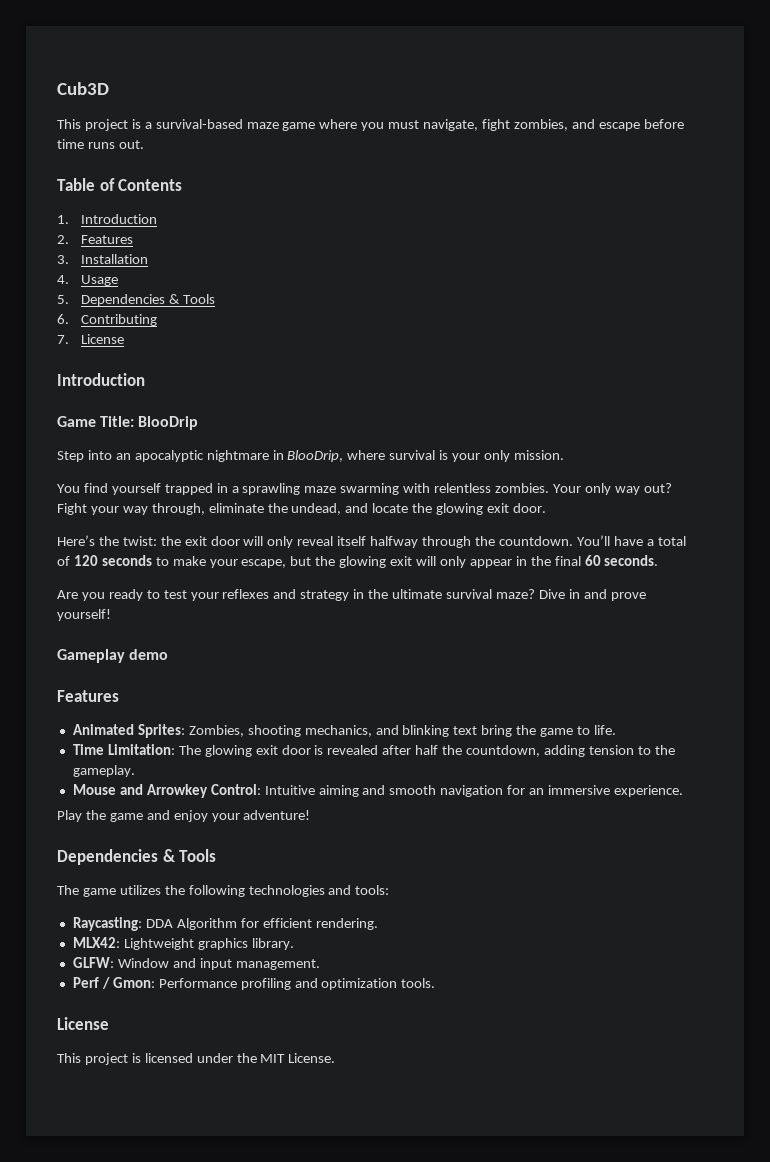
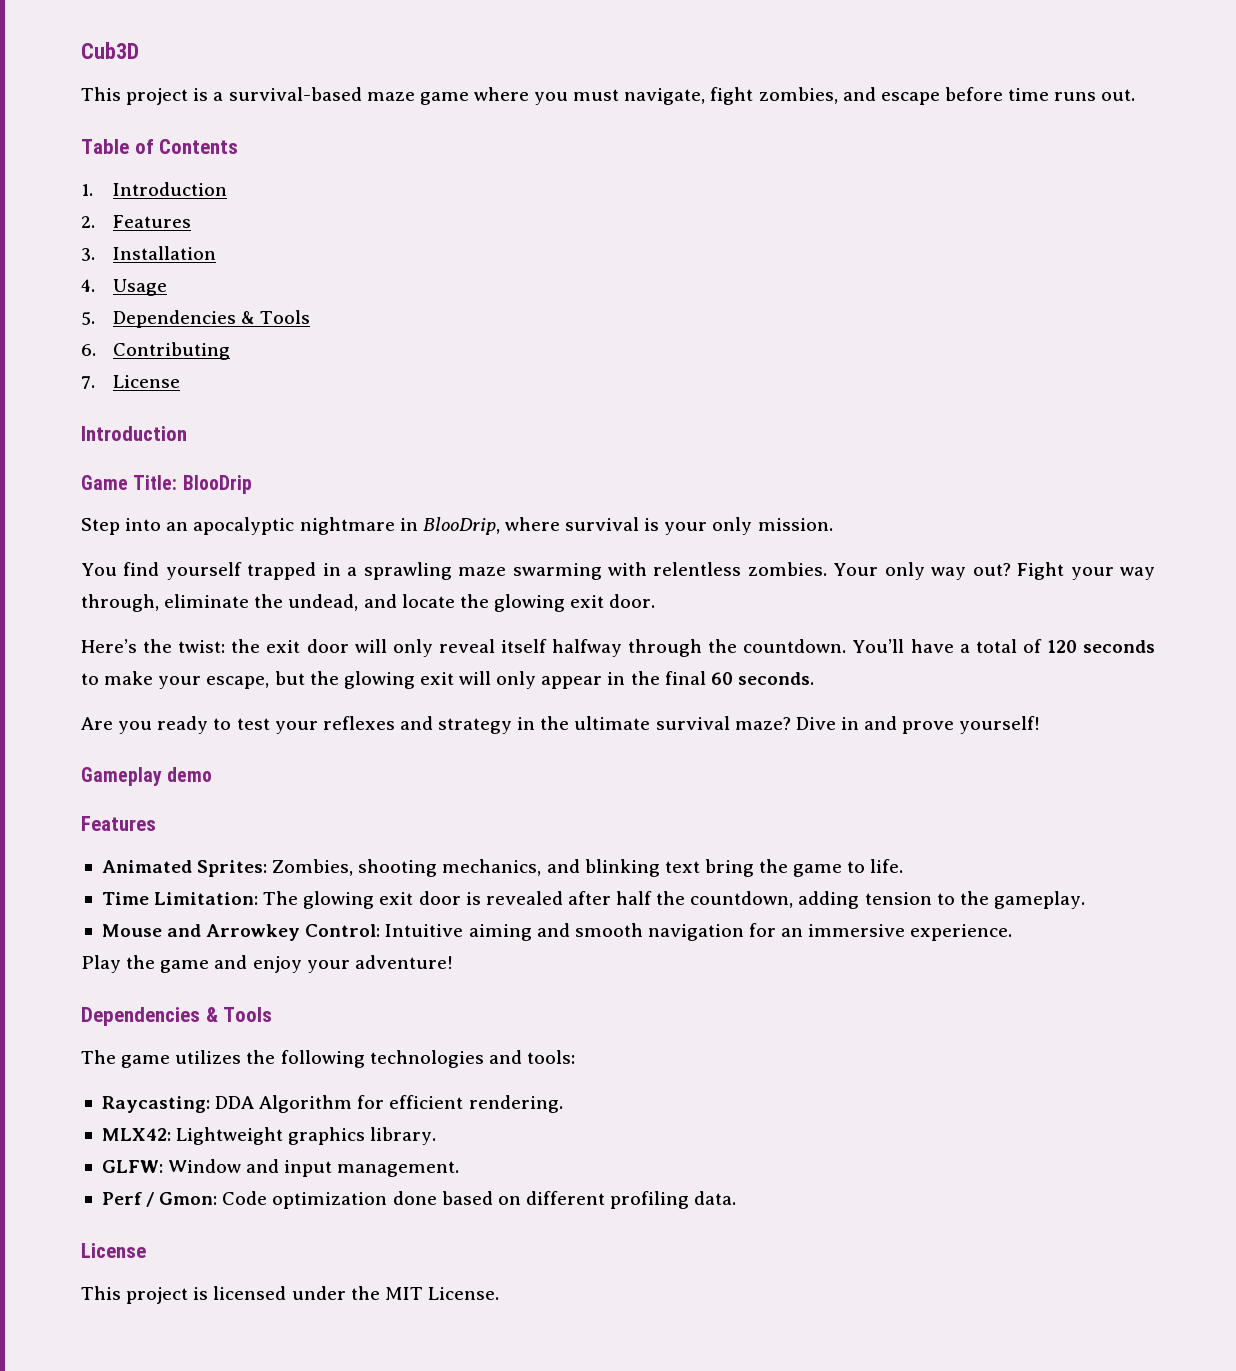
[158,978,436,990] Performance profiling and optimization tools. -> [222,1191,737,1209] Code optimization done based on different profiling data.

